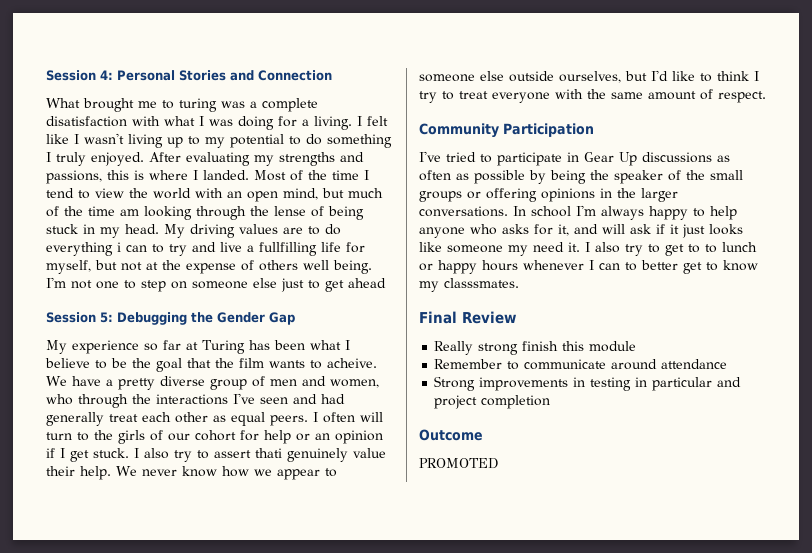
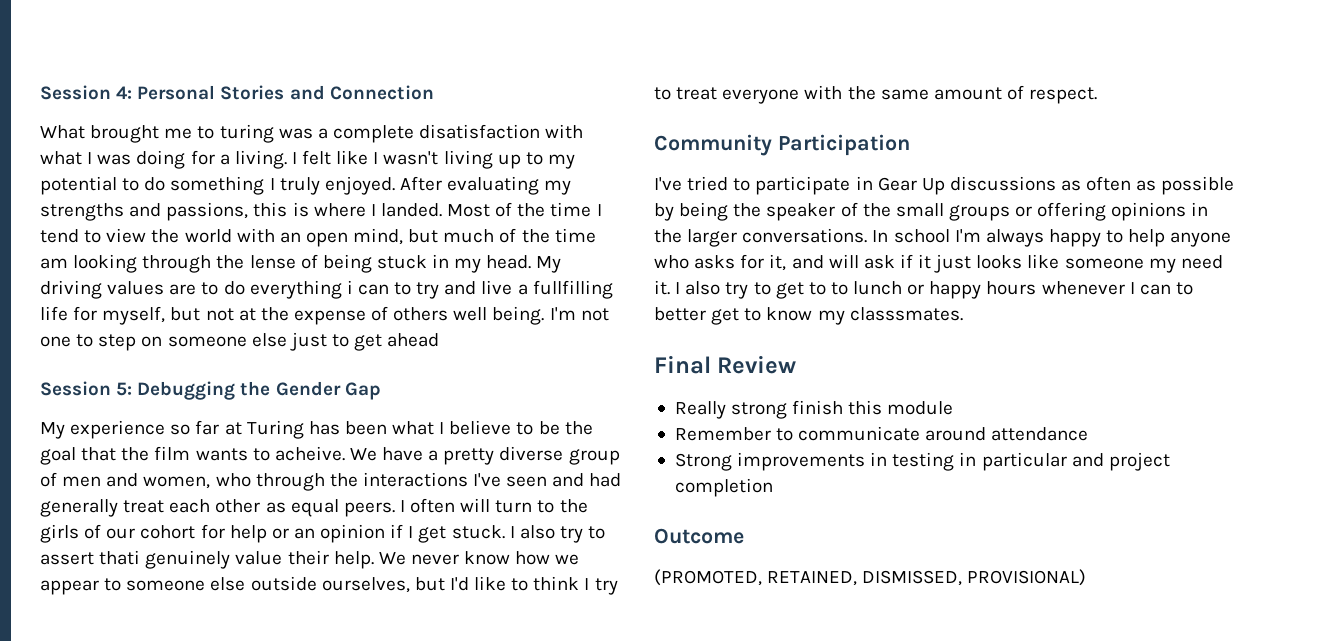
[419,458,499,469] PROMOTED -> [654,569,1087,586] (PROMOTED, RETAINED, DISMISSED, PROVISIONAL)

